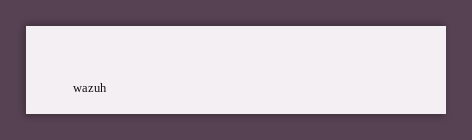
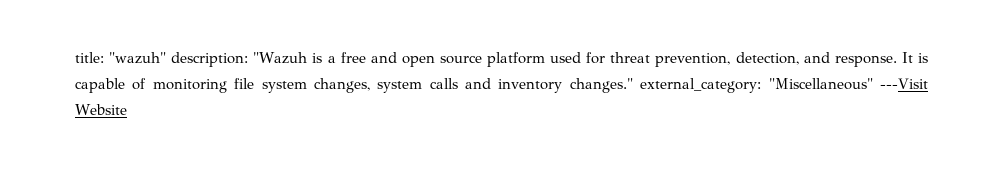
[73,83,107,92] wazuh -> [75,52,929,67] [75,78,928,93] [75,104,127,115] title: "wazuh" description: "Wazuh is a free and open source platform used for threat prevention, detection, and response. It is capable of monitoring file system changes, system calls and inventory changes." external_category: "Miscellaneous" ---Visit Website

